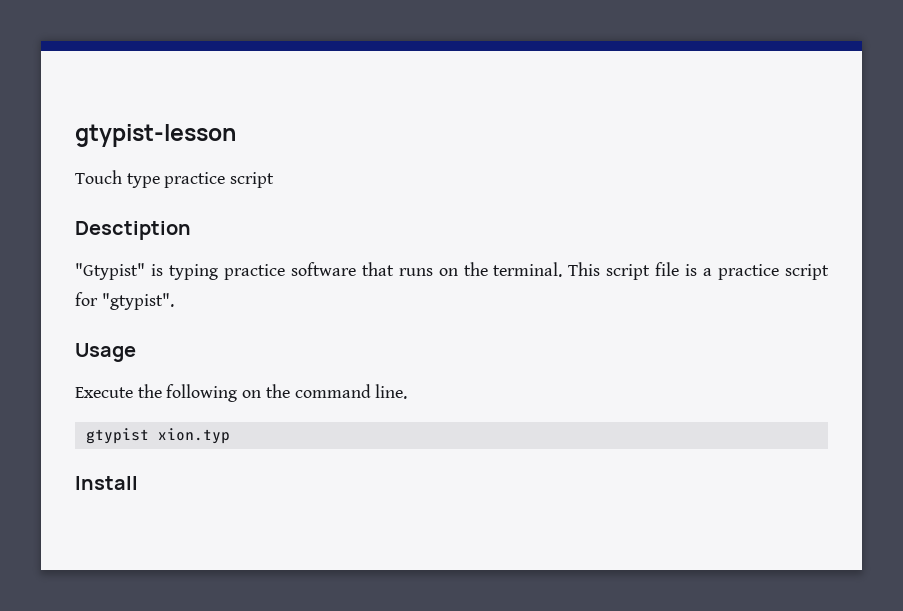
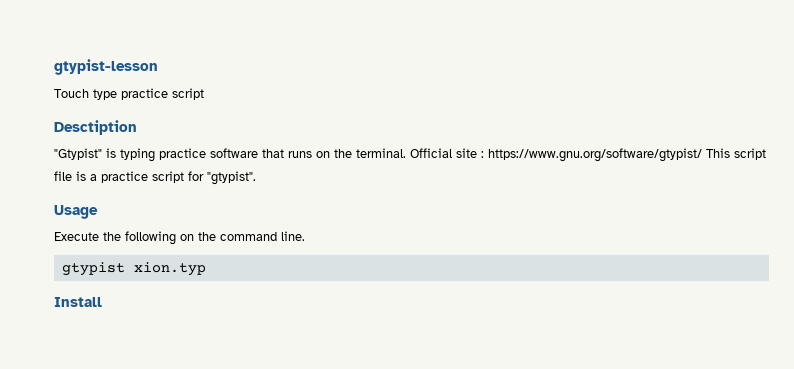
(563, 269) none -> [410,148,702,162] Official site : https://www.gnu.org/software/gtypist/

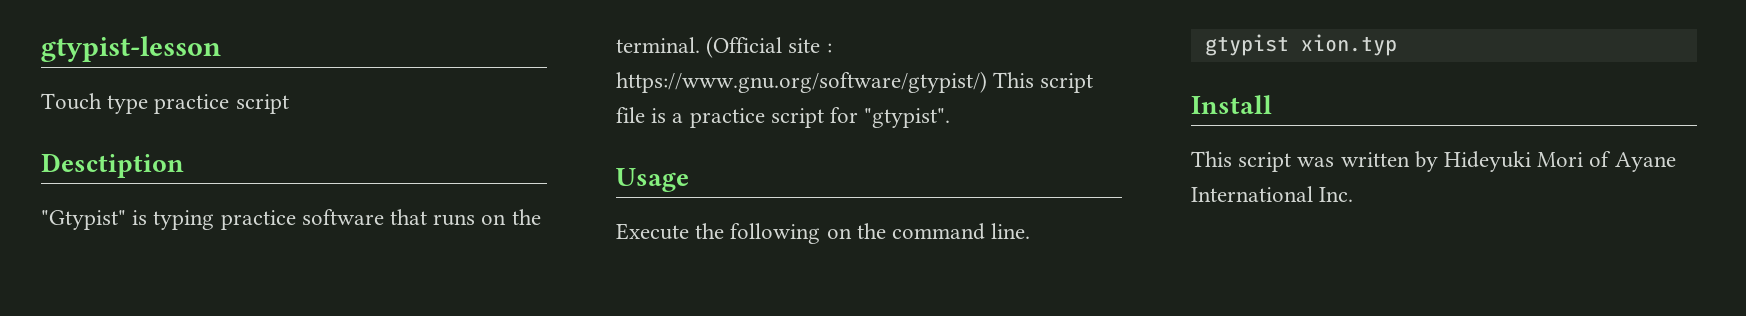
[410,148,452,158] Official -> [706,36,783,58] (Official
[488,148,702,162] https://www.gnu.org/software/gtypist/ -> [616,71,987,93] https://www.gnu.org/software/gtypist/)
(102, 302) none -> [1191,151,1676,172] [1191,186,1354,202] // This script was written by Hideyuki Mori of Ayane International Inc.

